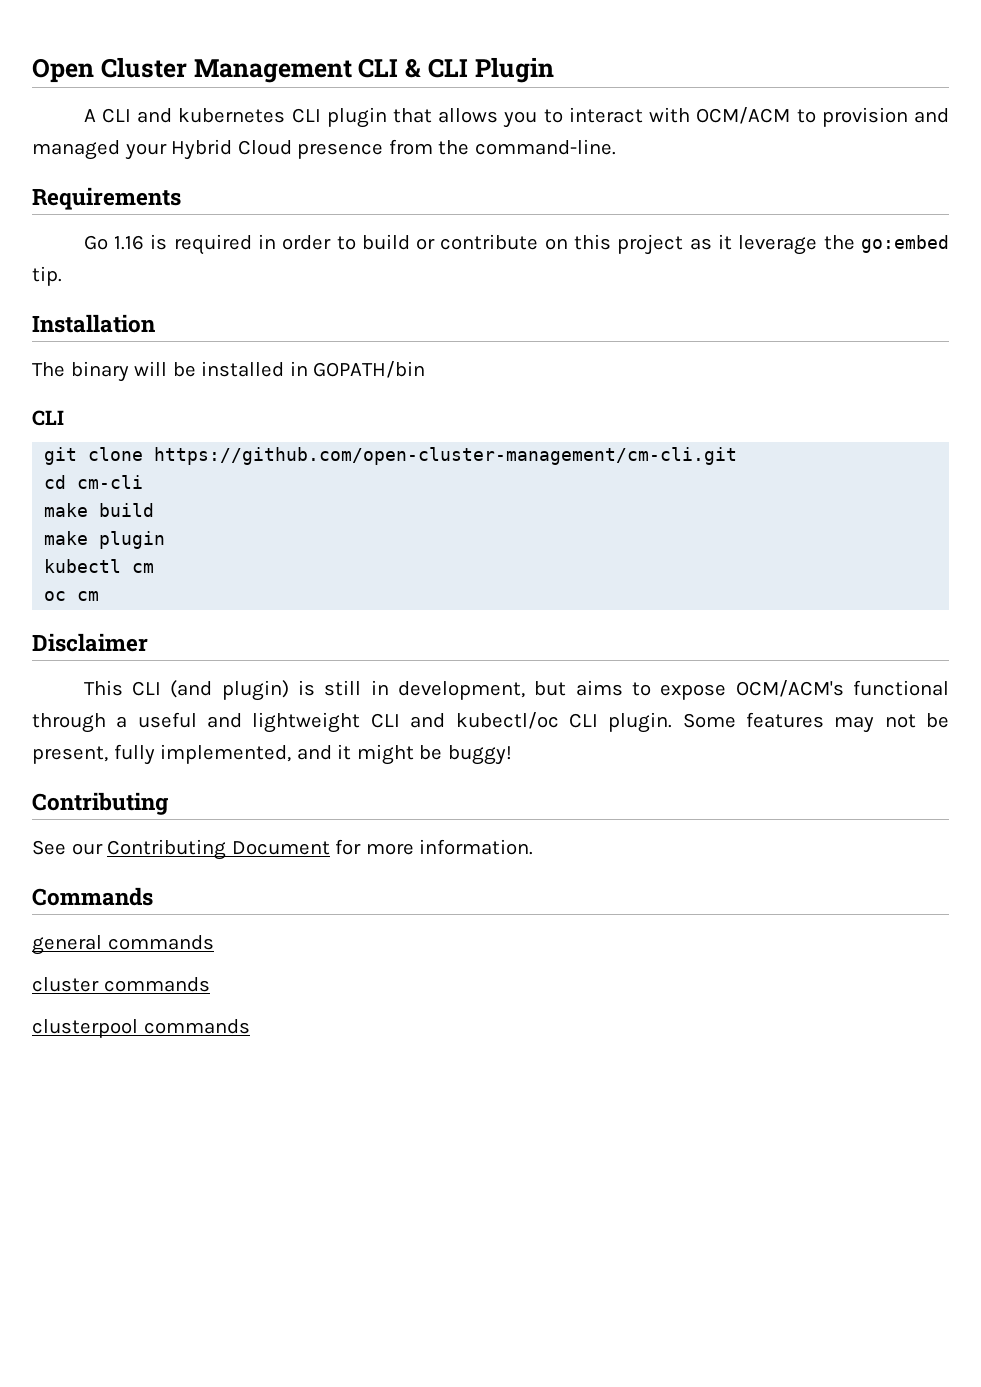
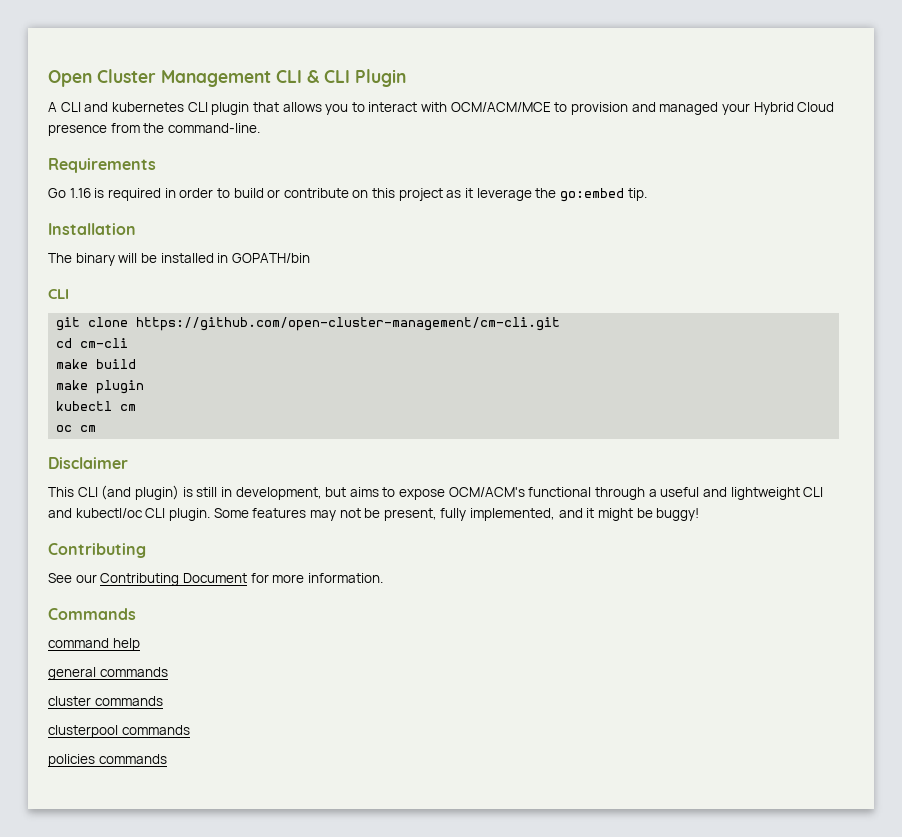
[696,107,791,124] OCM/ACM -> [450,102,551,112] OCM/ACM/MCE
(153, 896) none -> [48,638,140,651] // command help
(250, 1026) none -> [48,754,167,767] // policies commands

